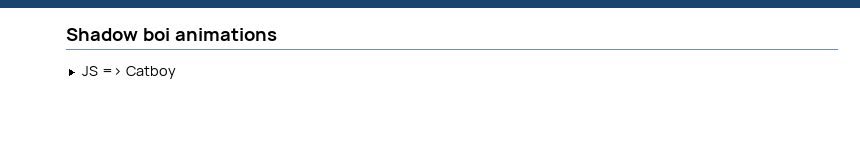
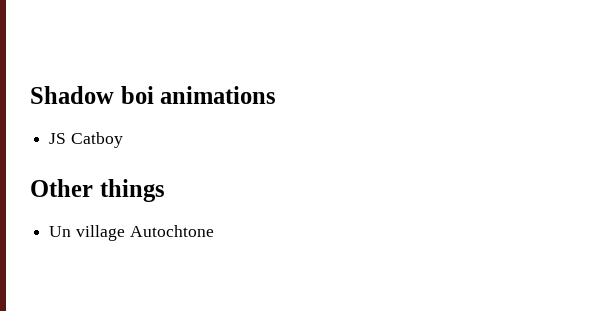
[101,68,122,76] => -> (67, 138) none
(176, 72) none -> [30,179,165,202] [49,225,214,241] // Other things // Un village Autochtone

